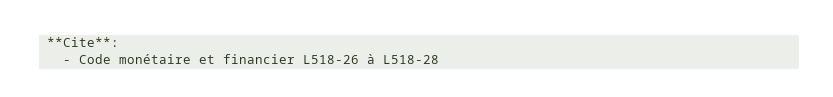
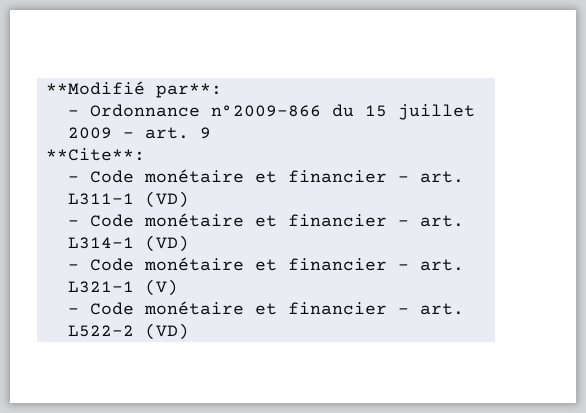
(47, 42) none -> [46,81,222,98] [68,104,475,120] [68,127,211,139] **Modifié par**: // - Ordonnance n°2009-866 du 15 juillet 2009 - art. 9 //
[303,54,440,64] L518-26 à L518-28 -> [398,171,464,183] [68,191,189,208] [68,213,464,227] [68,235,189,252] [68,257,464,271] [68,279,178,296] [68,301,464,315] [68,323,189,340] - art. L311-1 (VD) // - Code monétaire et financier - art. L314-1 (VD) // - Code monétaire et financier - art. L321-1 (V) // - Code monétaire et financier - art. L522-2 (VD)

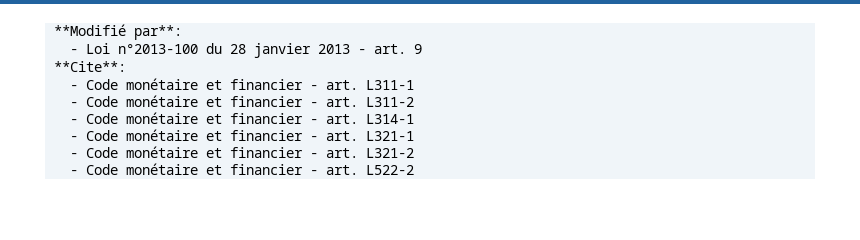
[90,104,475,120] [68,127,112,139] Ordonnance n°2009-866 du 15 juillet 2009 -> [85,43,350,58] Loi n°2013-100 du 28 janvier 2013
[145,191,189,208] (VD) -> [69,95,414,107] // - Code monétaire et financier - art. L311-2
[145,235,189,252] (VD) -> (414, 119) none
[145,279,178,296] (V) -> [69,146,414,158] // - Code monétaire et financier - art. L321-2
[145,323,189,340] (VD) -> (414, 170) none

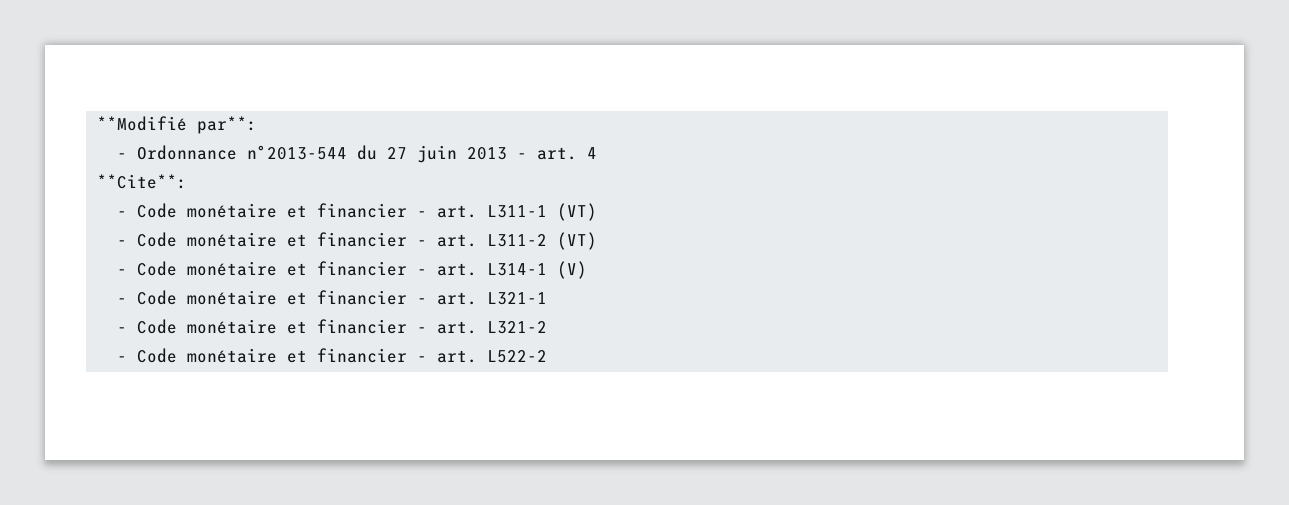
[85,43,311,58] Loi n°2013-100 du 28 janvier -> [137,145,458,163] Ordonnance n°2013-544 du 27 juin
[413,44,422,54] 9 -> [587,147,598,159] 4
(414, 85) none -> [557,203,598,221] (VT)
(414, 102) none -> [557,232,598,250] (VT)
(414, 119) none -> [557,261,588,279] (V)

